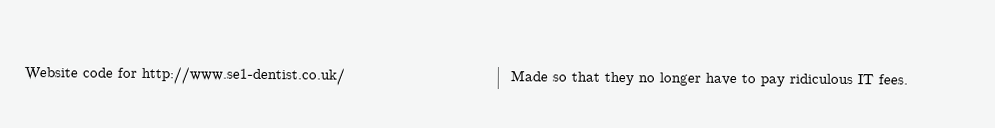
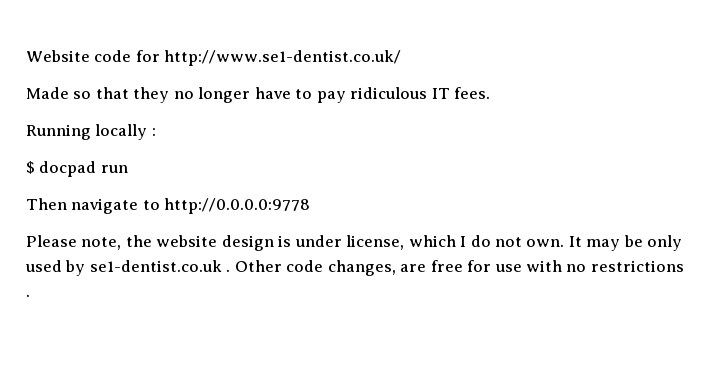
(908, 79) none -> [26,124,156,140] [26,161,128,177] [26,198,311,214] [26,235,683,251] [25,260,684,276] [26,294,30,297] // Running locally : // $ docpad run // Then navigate to http://0.0.0.0:9778 // Please note, the website design is under license, which I do not own. It may be only used by se1-dentist.co.uk . Other code changes, are free for use with no restrictions .

